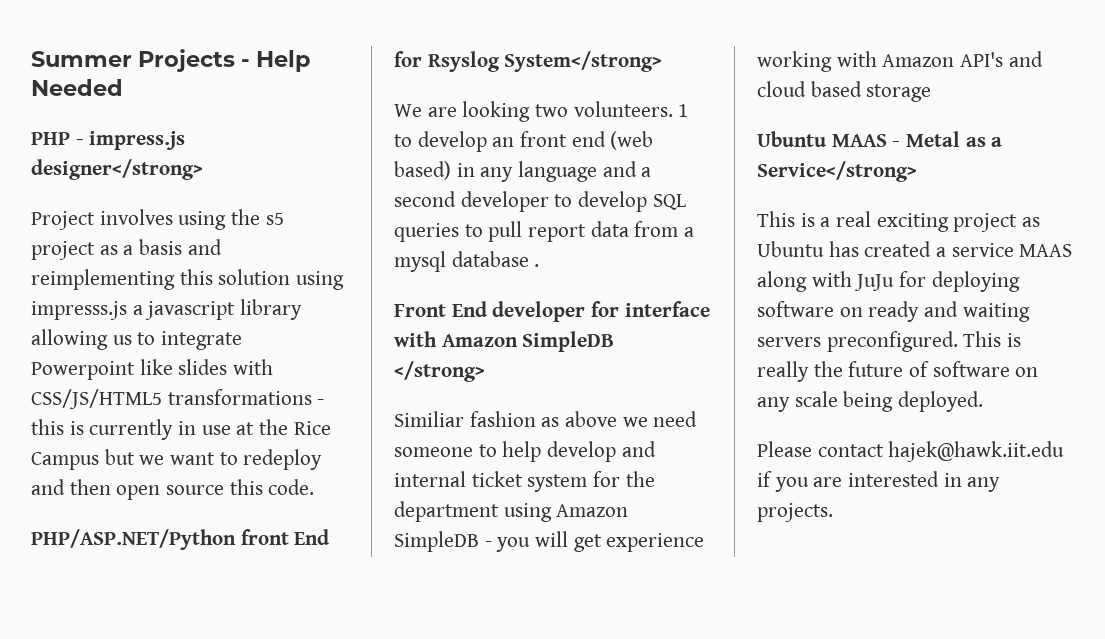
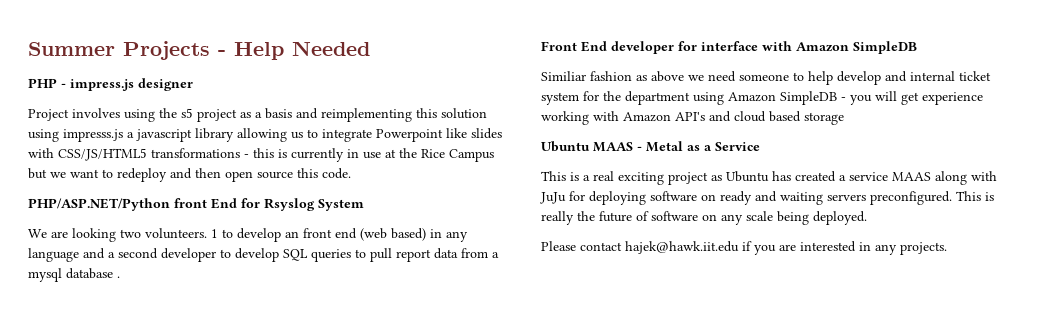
[31,159,203,180] designer</strong> -> [138,78,193,91] designer
[504,51,663,72] System</strong> -> [318,199,364,211] System
[394,361,485,382] </strong> -> (917, 47) none
[757,161,917,182] Service</strong> -> [715,142,760,151] Service

